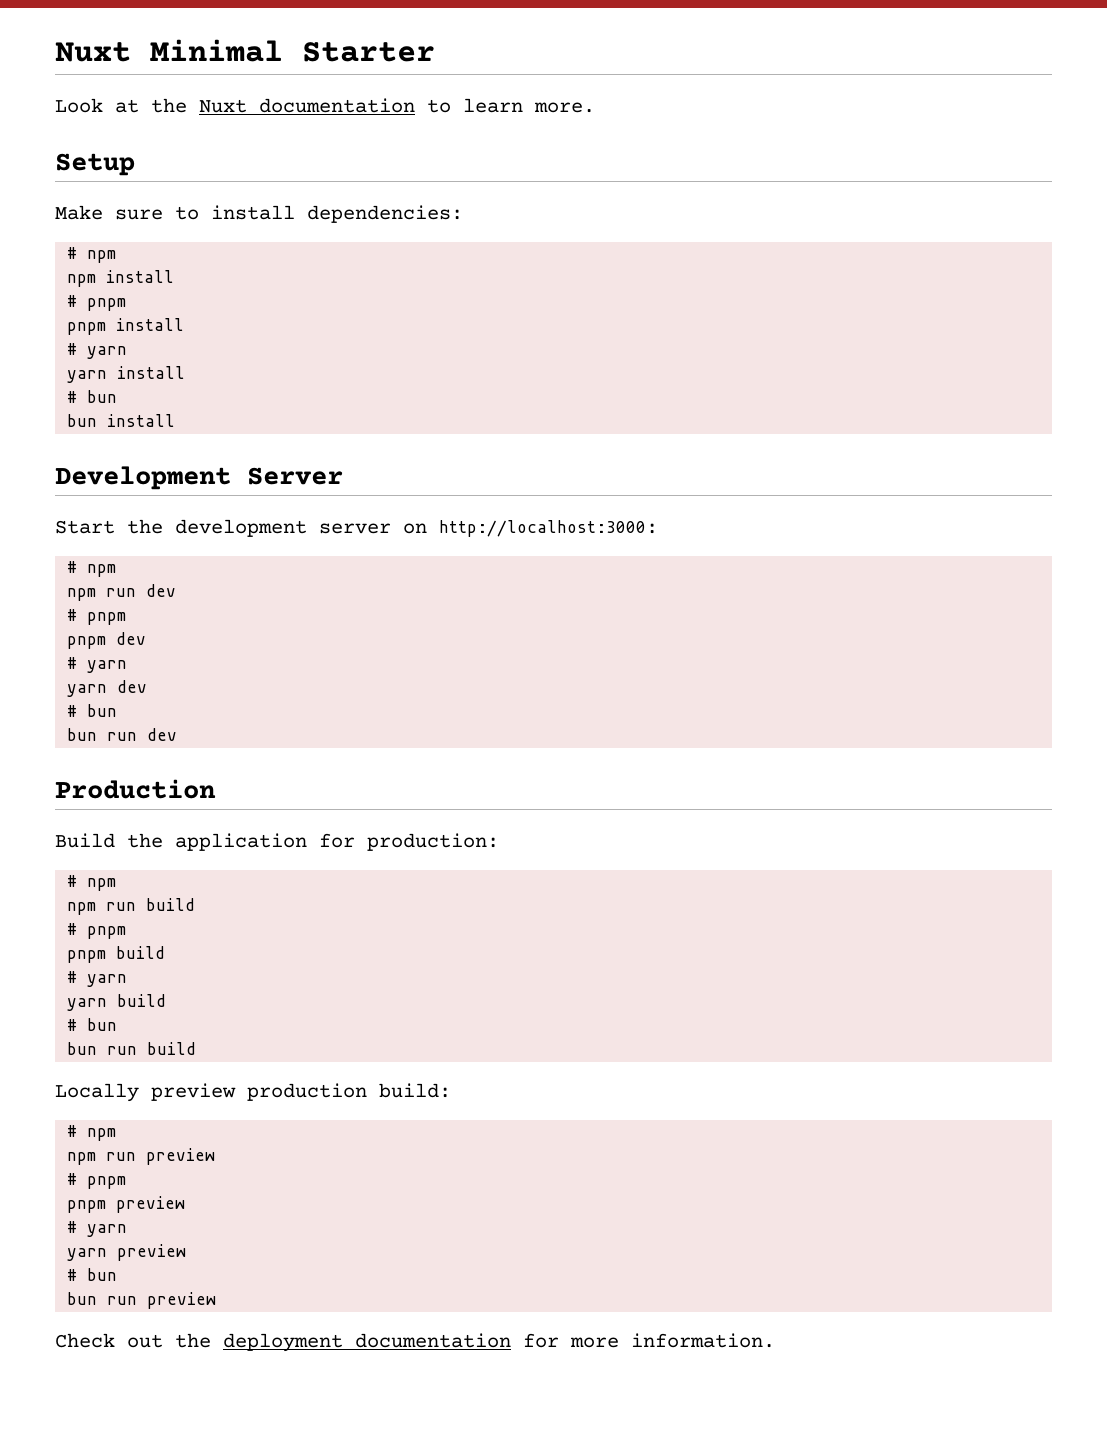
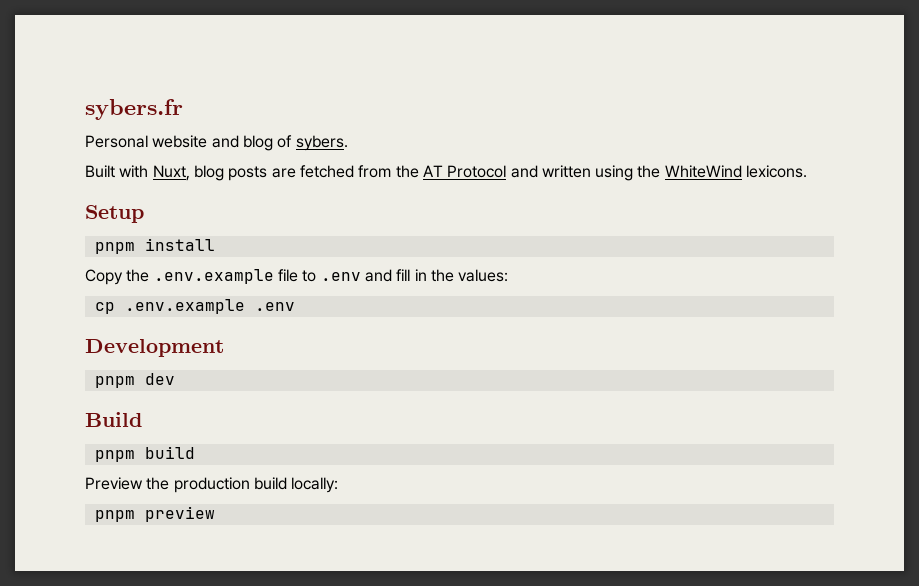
[55,39,435,62] [55,98,595,113] [55,153,135,176] [55,205,463,223] [67,247,117,263] [67,270,175,287] [67,295,127,311] [67,318,185,335] [67,343,128,359] [67,366,186,383] [67,390,118,403] [67,414,176,427] [55,466,343,490] [55,519,658,537] [67,561,117,577] [67,584,177,601] [67,609,127,625] [67,632,147,649] [67,657,128,673] [67,680,148,697] [67,704,118,717] [67,728,178,741] [55,779,216,799] [55,833,499,851] [67,875,117,891] [67,898,196,915] [67,923,127,939] [67,946,166,963] [67,971,128,987] [67,994,167,1011] [67,1018,118,1031] [67,1042,197,1055] [55,1083,451,1102] [67,1125,117,1141] [67,1148,216,1165] [67,1173,127,1189] [67,1196,186,1213] [67,1221,128,1237] [67,1244,187,1261] [67,1268,118,1281] [67,1292,217,1309] [55,1333,775,1352] Nuxt Minimal Starter // Look at the Nuxt documentation to learn more. // Setup // Make sure to install dependencies: // # npm // npm install // # pnpm // pnpm install // # yarn // yarn install // # bun // bun install // Development Server // Start the development server on http://localhost:3000: // # npm // npm run dev // # pnpm // pnpm dev // # yarn // yarn dev // # bun // bun run dev // Production // Build the application for production: // # npm // npm run build // # pnpm // pnpm build // # yarn // yarn build // # bun // bun run build // Locally preview production build: // # npm // npm run preview // # pnpm // pnpm preview // # yarn // yarn preview // # bun // bun run preview // Check out the deployment documentation for more information. -> [85,99,183,120] [85,135,348,151] [85,165,808,181] [85,205,144,223] [94,238,215,254] [85,269,509,285] [94,299,295,314] [85,339,224,357] [94,373,175,388] [85,412,142,427] [94,446,195,462] [85,477,339,493] [94,506,215,522] sybers.fr // Personal website and blog of sybers. // Built with Nuxt, blog posts are fetched from the AT Protocol and written using the WhiteWind lexicons. // Setup // pnpm install // Copy the .env.example file to .env and fill in the values: // cp .env.example .env // Development // pnpm dev // Build // pnpm build // Preview the production build locally: // pnpm preview

